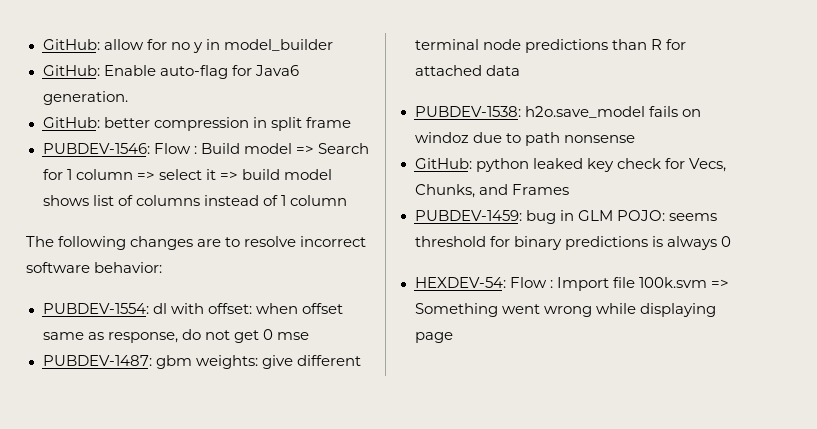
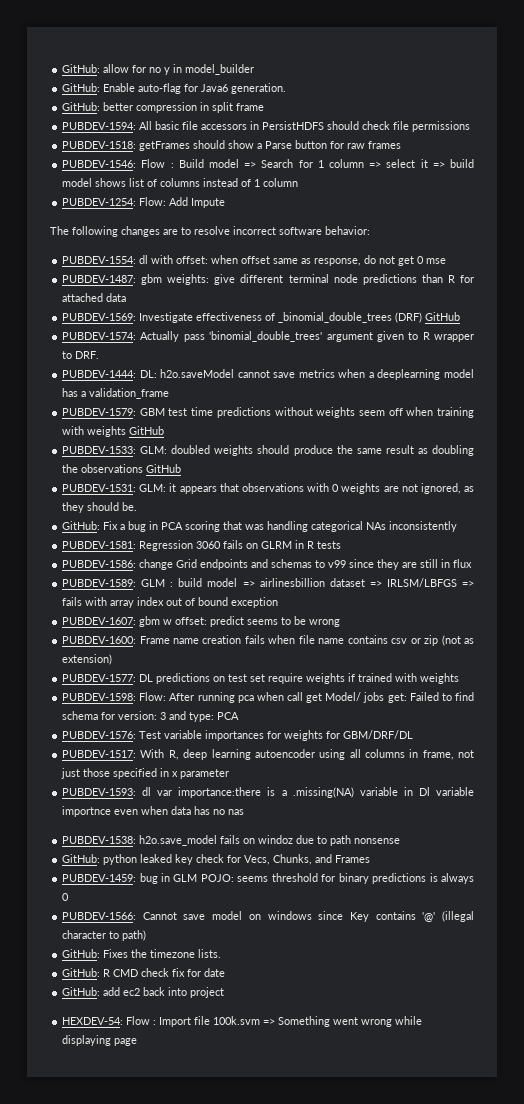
(351, 122) none -> [62,121,471,132] [62,140,402,151] // PUBDEV-1594: All basic file accessors in PersistHDFS should check file permissions // PUBDEV-1518: getFrames should show a Parse button for raw frames
(347, 200) none -> [62,197,226,208] // PUBDEV-1254: Flow: Add Impute
(520, 70) none -> [62,312,461,323] [62,331,475,342] [62,351,100,359] [62,369,474,380] [62,388,170,399] [62,407,474,418] [62,426,165,437] [62,445,474,456] [62,464,182,473] [62,483,474,494] [62,502,138,513] [62,521,458,532] [62,540,342,551] [62,559,473,570] [62,578,474,587] [62,597,279,608] [62,616,341,627] [62,635,474,646] [62,654,113,665] [62,673,460,684] [62,692,474,703] [62,711,240,722] [62,730,414,741] [62,749,475,760] [61,768,230,779] [62,787,474,798] [62,806,245,817] // PUBDEV-1569: Investigate effectiveness of _binomial_double_trees (DRF) GitHub // PUBDEV-1574: Actually pass 'binomial_double_trees' argument given to R wrapper to DRF. // PUBDEV-1444: DL: h2o.saveModel cannot save metrics when a deeplearning model has a validation_frame // PUBDEV-1579: GBM test time predictions without weights seem off when training with weights GitHub // PUBDEV-1533: GLM: doubled weights should produce the same result as doubling the observations GitHub // PUBDEV-1531: GLM: it appears that observations with 0 weights are not ignored, as they should be. // GitHub: Fix a bug in PCA scoring that was handling categorical NAs inconsistently // PUBDEV-1581: Regression 3060 fails on GLRM in R tests // PUBDEV-1586: change Grid endpoints and schemas to v99 since they are still in flux // PUBDEV-1589: GLM : build model => airlinesbillion dataset => IRLSM/LBFGS => fails with array index out of bound exception // PUBDEV-1607: gbm w offset: predict seems to be wrong // PUBDEV-1600: Frame name creation fails when file name contains csv or zip (not as extension) // PUBDEV-1577: DL predictions on test set require weights if trained with weights // PUBDEV-1598: Flow: After running pca when call get Model/ jobs get: Failed to find schema for version: 3 and type: PCA // PUBDEV-1576: Test variable importances for weights for GBM/DRF/DL // PUBDEV-1517: With R, deep learning autoencoder using all columns in frame, not just those specified in x parameter // PUBDEV-1593: dl var importance:there is a .missing(NA) variable in Dl variable importnce even when data has no nas
(731, 241) none -> [62,911,474,922] [62,930,147,941] [62,949,222,958] [62,968,226,977] [62,987,225,998] // PUBDEV-1566: Cannot save model on windows since Key contains '@' (illegal character to path) // GitHub: Fixes the timezone lists. // GitHub: R CMD check fix for date // GitHub: add ec2 back into project

